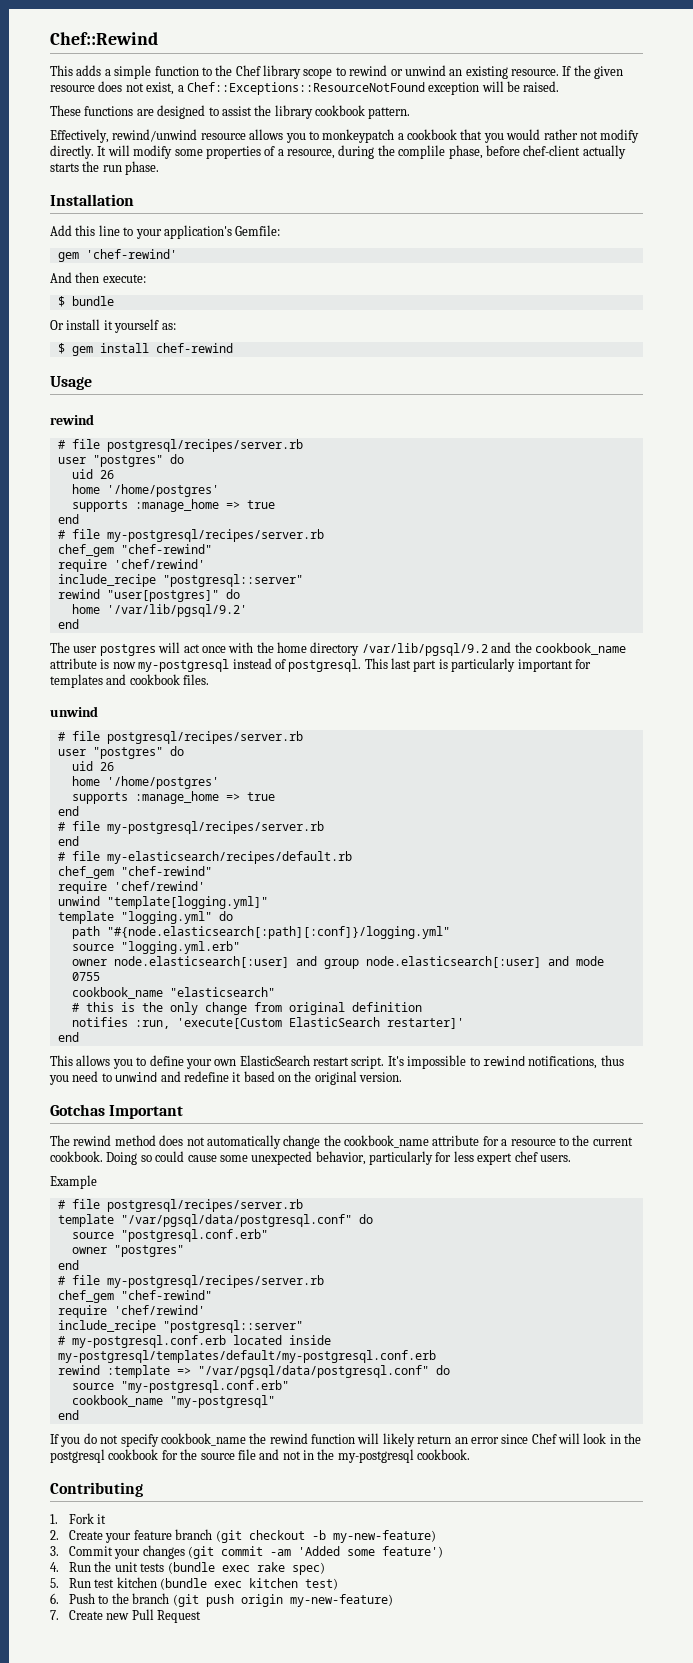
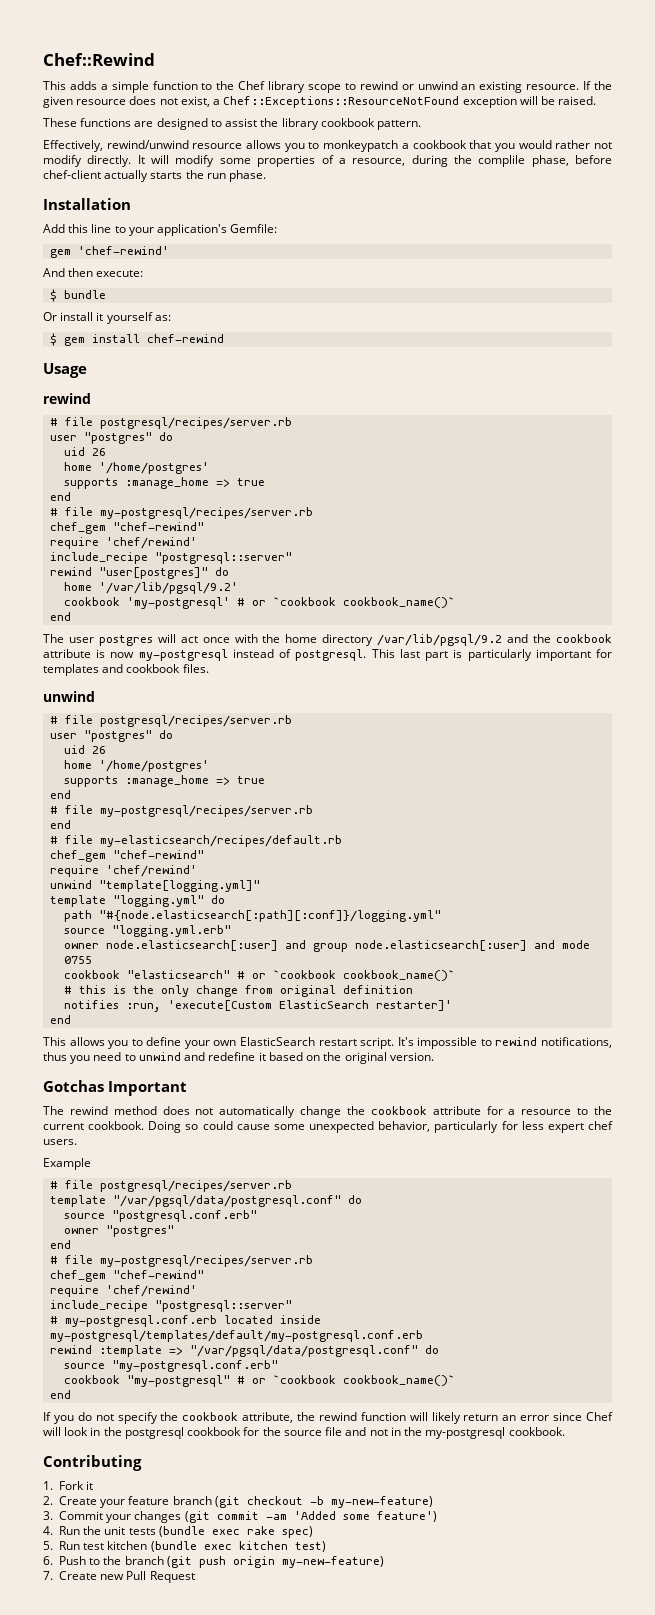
(247, 610) none -> [64,597,456,609] // cookbook 'my-postgresql' # or `cookbook cookbook_name()`
[534,643,626,655] cookbook_name -> [556,634,612,643] cookbook
[71,987,163,999] cookbook_name -> [64,970,121,979] cookbook
(275, 992) none -> [237,970,456,981] # or `cookbook cookbook_name()`
[344,1135,429,1148] cookbook_name -> [370,1106,427,1115] cookbook
[71,1395,163,1407] cookbook_name -> [64,1375,121,1384] cookbook
(275, 1401) none -> [237,1375,456,1386] # or `cookbook cookbook_name()`
[160,1433,246,1446] cookbook_name -> [160,1412,294,1423] the cookbook attribute,

